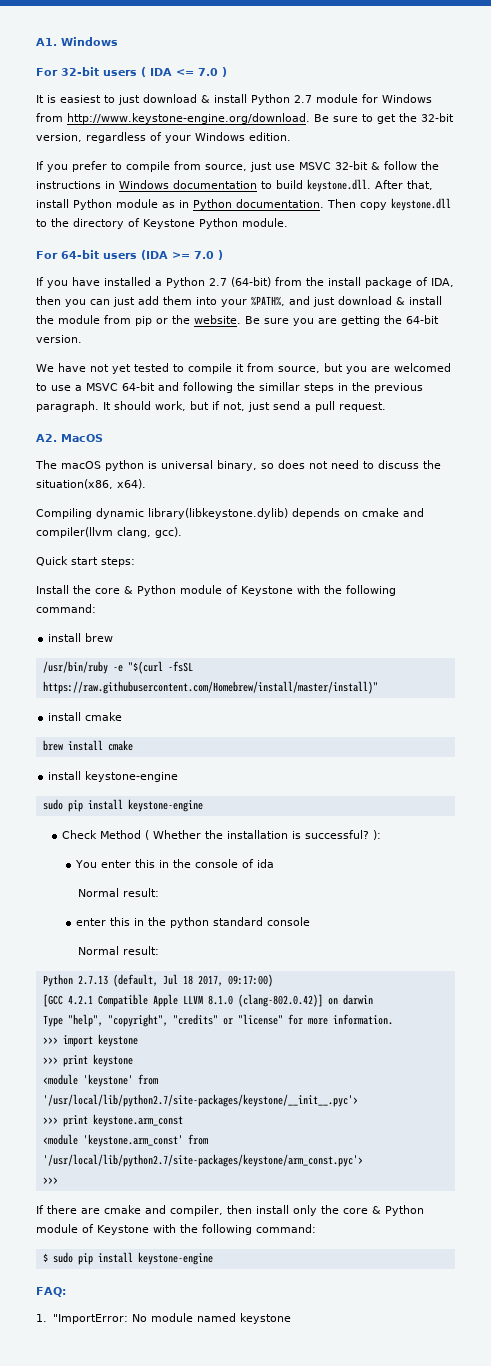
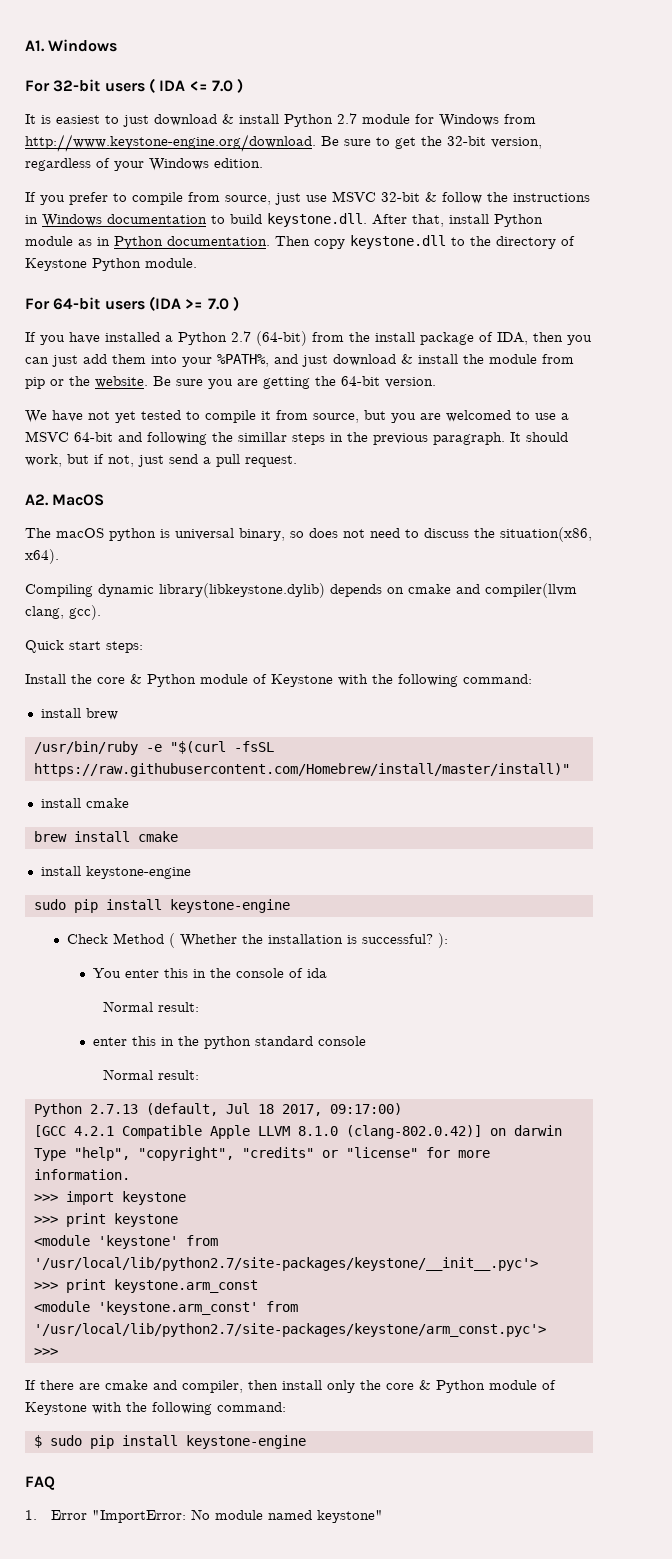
[36,1287,66,1297] FAQ: -> [25,1476,55,1490] FAQ
(47, 1318) none -> [50,1510,87,1520] Error
[239,1313,291,1324] keystone -> [316,1510,383,1523] keystone"

